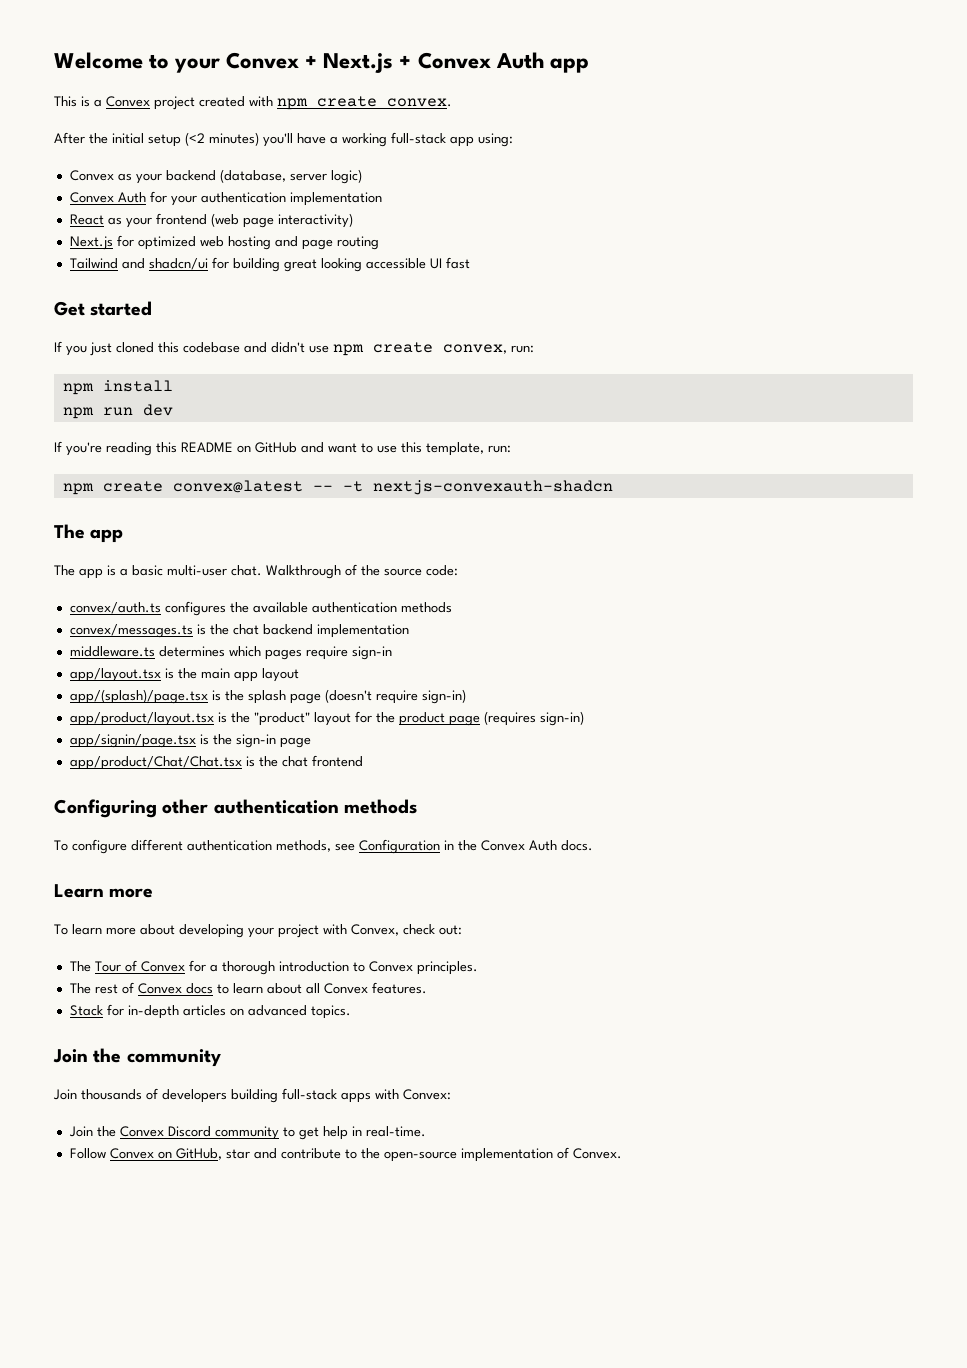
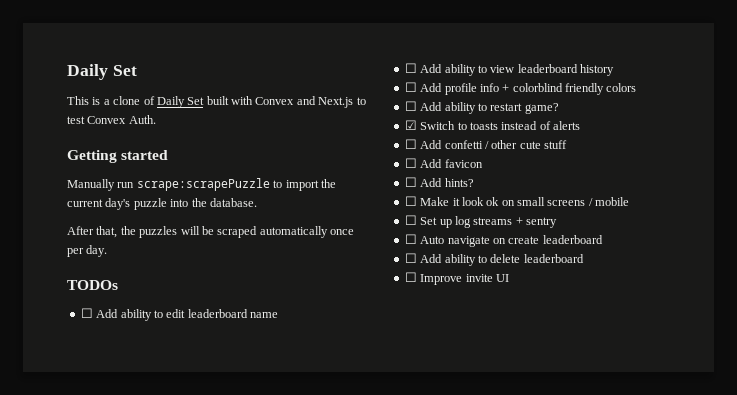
[54,52,589,73] [54,96,452,110] [54,132,513,147] [69,169,362,184] [69,191,382,206] [69,213,353,228] [69,235,379,250] [69,257,470,272] [54,301,153,316] [54,341,534,356] [62,380,173,395] [62,404,173,419] [54,441,511,456] [62,480,613,495] [54,524,124,543] [54,564,458,579] [69,601,452,616] [69,624,409,638] [69,646,392,660] [69,668,299,682] [69,689,466,704] [69,711,584,726] [69,734,311,748] [69,755,363,770] [54,799,417,818] [54,839,593,854] [54,884,154,898] [54,924,462,938] [69,960,478,975] [69,982,427,994] [69,1004,351,1019] [53,1048,221,1067] [53,1088,451,1103] [68,1126,426,1140] [69,1147,622,1162] Welcome to your Convex + Next.js + Convex Auth app // This is a Convex project created with npm create convex. // After the initial setup (<2 minutes) you'll have a working full-stack app using: // Convex as your backend (database, server logic) // Convex Auth for your authentication implementation // React as your frontend (web page interactivity) // Next.js for optimized web hosting and page routing // Tailwind and shadcn/ui for building great looking accessible UI fast // Get started // If you just cloned this codebase and didn't use npm create convex, run: // npm install // npm run dev // If you're reading this README on GitHub and want to use this template, run: // npm create convex@latest -- -t nextjs-convexauth-shadcn // The app // The app is a basic multi-user chat. Walkthrough of the source code: // convex/auth.ts configures the available authentication methods // convex/messages.ts is the chat backend implementation // middleware.ts determines which pages require sign-in // app/layout.tsx is the main app layout // app/(splash)/page.tsx is the splash page (doesn't require sign-in) // app/product/layout.tsx is the "product" layout for the product page (requires sign-in) // app/signin/page.tsx is the sign-in page // app/product/Chat/Chat.tsx is the chat frontend // Configuring other authentication methods // To configure different authentication methods, see Configuration in the Convex Auth docs. // Learn more // To learn more about developing your project with Convex, check out: // The Tour of Convex for a thorough introduction to Convex principles. // The rest of Convex docs to learn about all Convex features. // Stack for in-depth articles on advanced topics. // Join the community // Join thousands of developers building full-stack apps with Convex: // Join the Convex Discord community to get help in real-time. // Follow Convex on GitHub, star and contribute to the open-source implementation of Convex. -> [67,64,137,80] [67,96,366,108] [67,115,156,124] [67,150,169,163] [67,178,336,191] [67,198,257,210] [67,226,354,238] [67,245,108,257] [67,280,118,290] [80,308,278,321] [404,63,614,76] [404,82,637,95] [404,101,559,114] [404,120,580,130] [404,139,567,149] [404,158,483,168] [404,177,474,187] [404,196,630,206] [404,215,557,228] [404,234,603,247] [404,253,584,266] [404,272,509,285] Daily Set // This is a clone of Daily Set built with Convex and Next.js to test Convex Auth. // Getting started // Manually run scrape:scrapePuzzle to import the current day's puzzle into the database. // After that, the puzzles will be scraped automatically once per day. // TODOs // ☐ Add ability to edit leaderboard name // ☐ Add ability to view leaderboard history // ☐ Add profile info + colorblind friendly colors // ☐ Add ability to restart game? // ☑ Switch to toasts instead of alerts // ☐ Add confetti / other cute stuff // ☐ Add favicon // ☐ Add hints? // ☐ Make it look ok on small screens / mobile // ☐ Set up log streams + sentry // ☐ Auto navigate on create leaderboard // ☐ Add ability to delete leaderboard // ☐ Improve invite UI

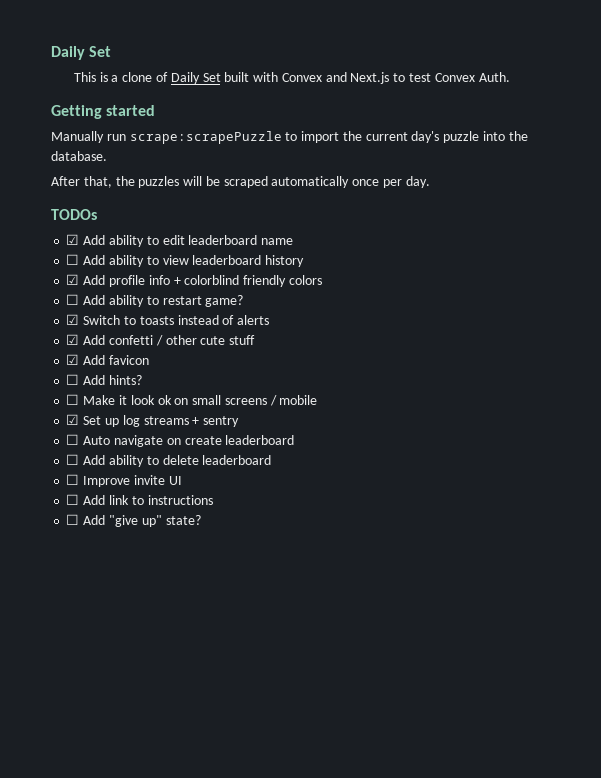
[80,308,93,318] ☐ -> [66,234,80,245] ☑
[404,82,417,92] ☐ -> [66,274,80,285] ☑
[404,139,417,149] ☐ -> [66,334,80,345] ☑
[404,158,417,168] ☐ -> [66,354,80,365] ☑
[404,215,417,225] ☐ -> [66,414,80,425] ☑
(509, 278) none -> [66,494,213,505] [66,514,201,527] // ☐ Add link to instructions // ☐ Add "give up" state?

